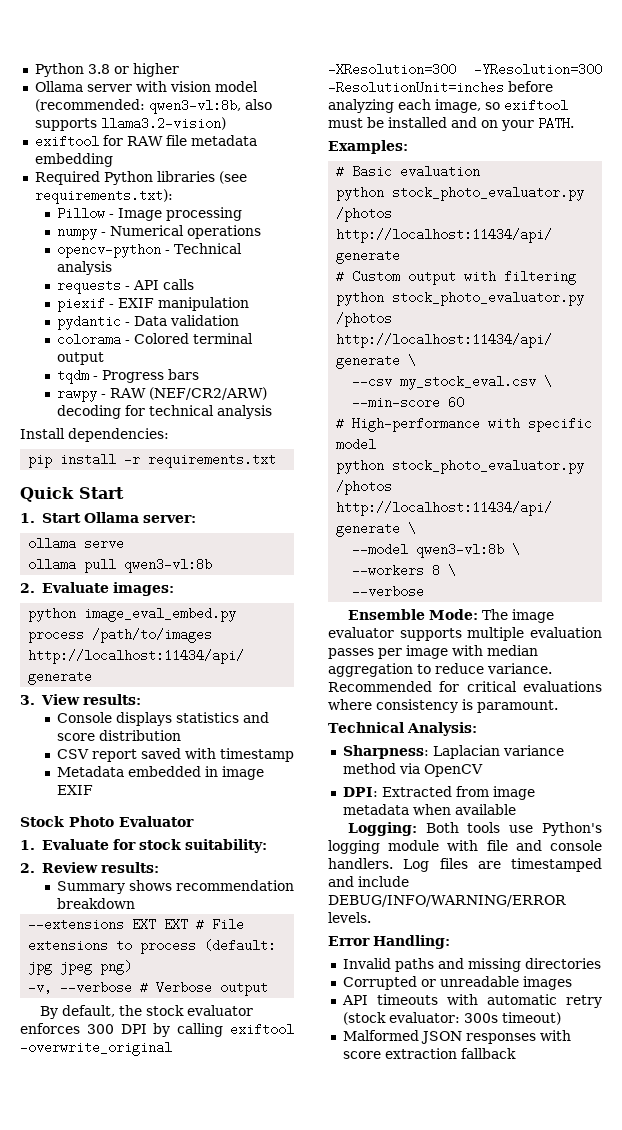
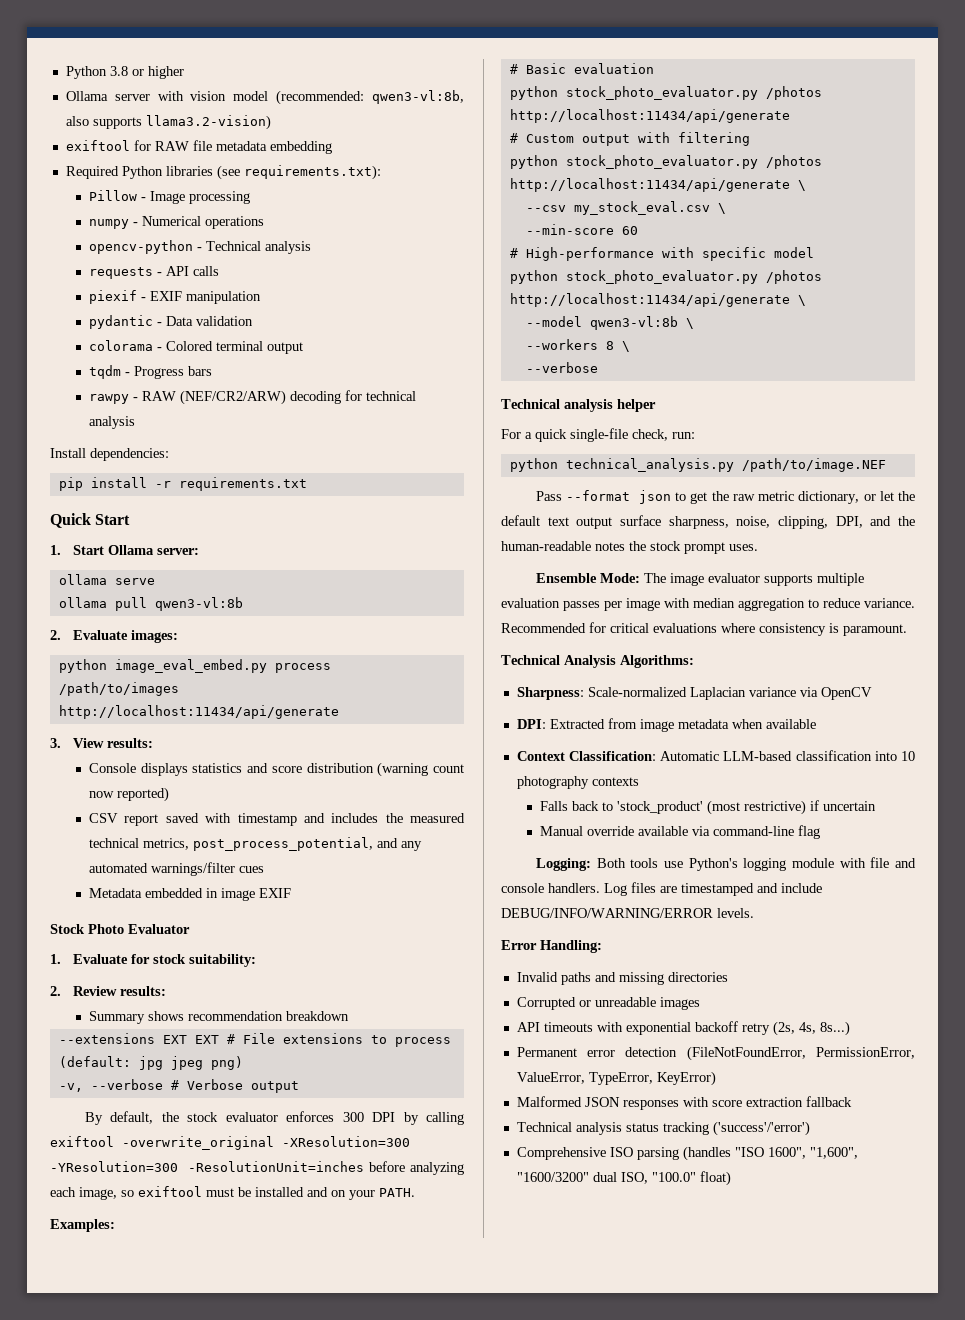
(181, 735) none -> [377,762,465,777] [89,787,170,802] (warning count now reported)
(294, 755) none -> [303,813,465,823] [89,837,423,851] [89,862,265,876] and includes the measured technical metrics, post_process_potential, and any automated warnings/filter cues
(425, 591) none -> [501,399,656,412] [501,428,695,442] [509,458,886,472] [536,490,915,504] [501,515,915,529] [501,541,758,554] // Technical analysis helper // For a quick single-file check, run: // python technical_analysis.py /path/to/image.NEF // Pass --format json to get the raw metric dictionary, or let the default text output surface sharpness, noise, clipping, DPI, and the human-readable notes the stock prompt uses.
[406,722,477,736] Analysis: -> [564,655,694,668] Analysis Algorithms:
(429, 752) none -> [587,687,687,697] Scale-normalized
[342,763,396,774] method -> (796, 692) none
(516, 809) none -> [516,750,915,761] [516,776,639,789] [540,800,877,815] [540,825,821,839] // Context Classification: Automatic LLM-based classification into 10 photography contexts // Falls back to 'stock_product' (most restrictive) if uncertain // Manual override available via command-line flag
[486,994,602,1008] [342,1012,561,1025] automatic retry (stock evaluator: 300s timeout) -> [625,1021,850,1036] [516,1046,915,1061] [516,1071,716,1086] exponential backoff retry (2s, 4s, 8s...) // Permanent error detection (FileNotFoundError, PermissionError, ValueError, TypeError, KeyError)
(516, 1053) none -> [516,1121,810,1136] [516,1146,858,1161] [516,1171,731,1186] // Technical analysis status tracking ('success'/'error') // Comprehensive ISO parsing (handles "ISO 1600", "1,600", "1600/3200" dual ISO, "100.0" float)

